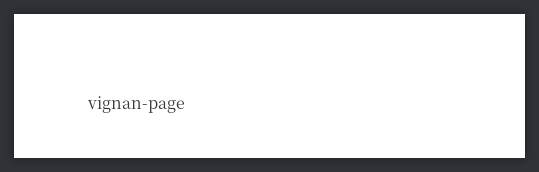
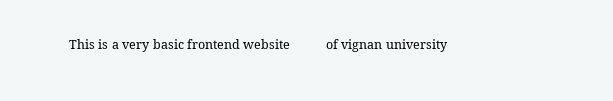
[87,96,185,113] vignan-page -> [69,39,448,52] This is a very basic frontend website of vignan university

